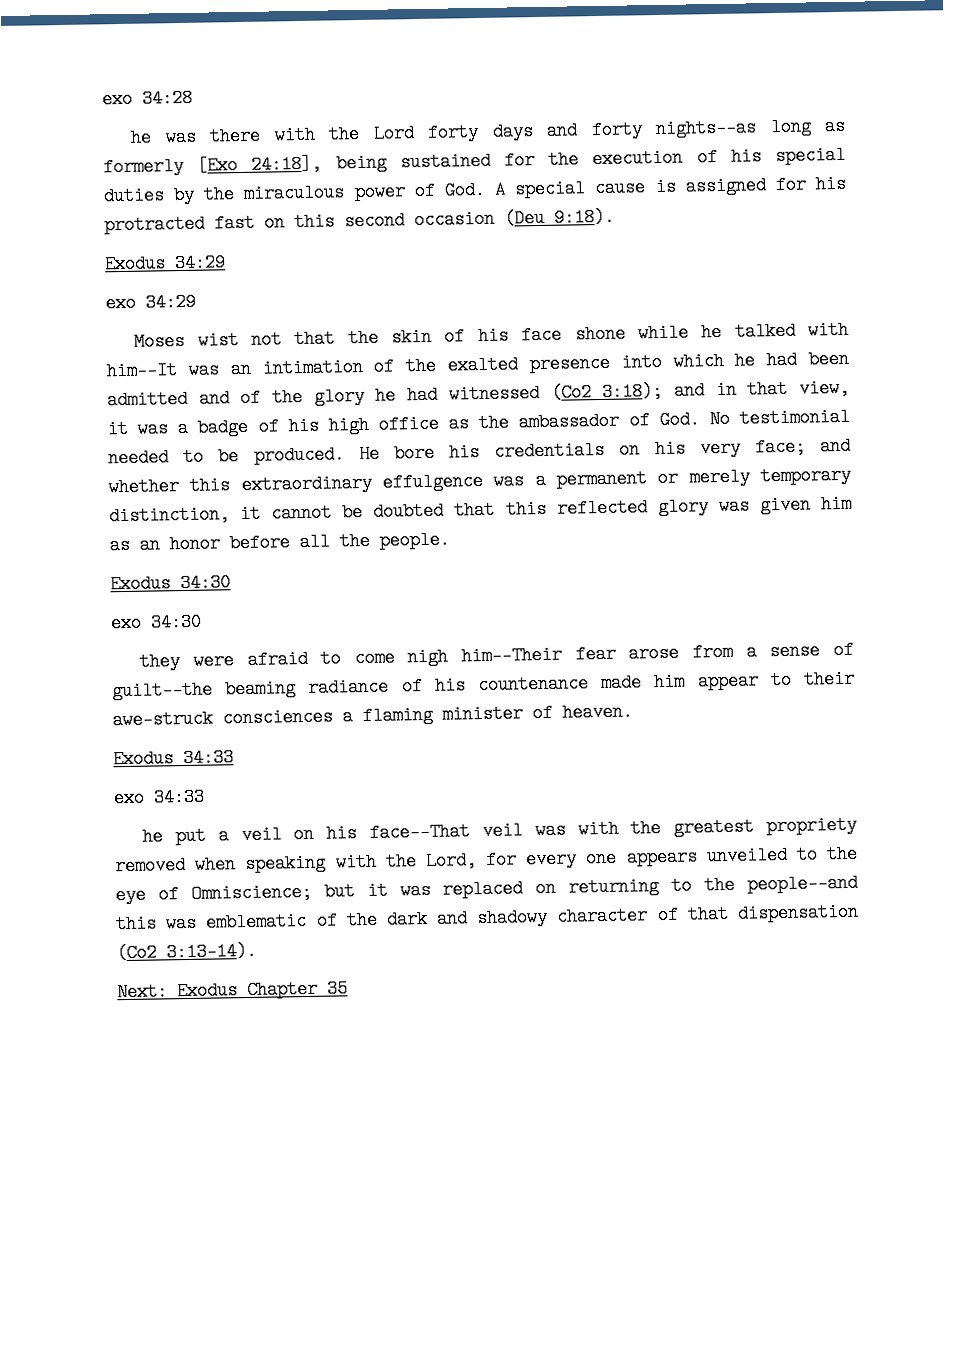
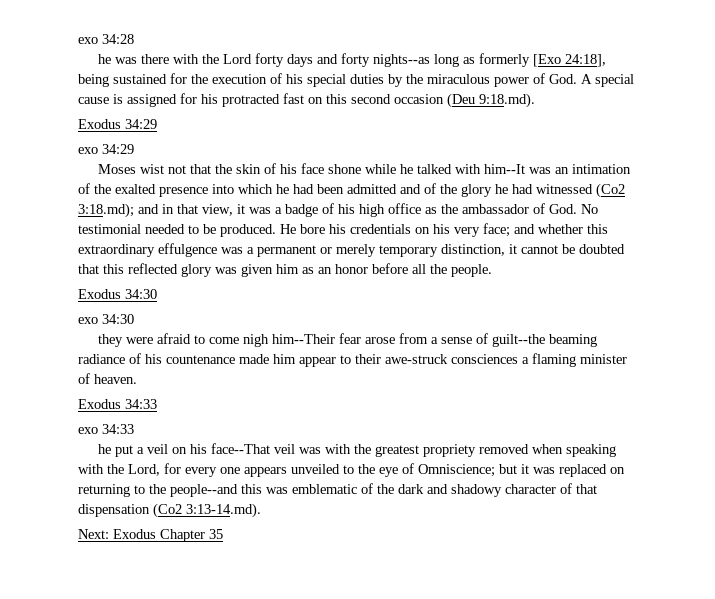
[554,207,615,227] 9:18). -> [479,93,535,108] 9:18.md).
[602,381,664,401] 3:18); -> [78,203,134,218] 3:18.md);
[166,941,257,962] 3:13-14). -> [186,503,261,518] 3:13-14.md).

